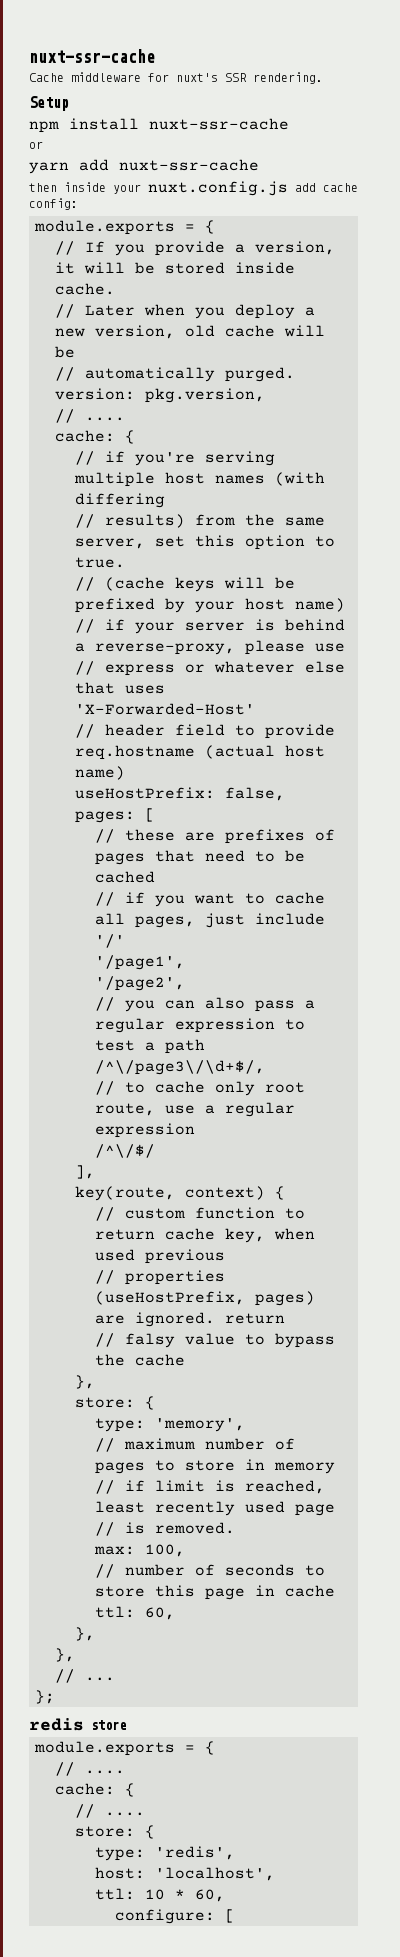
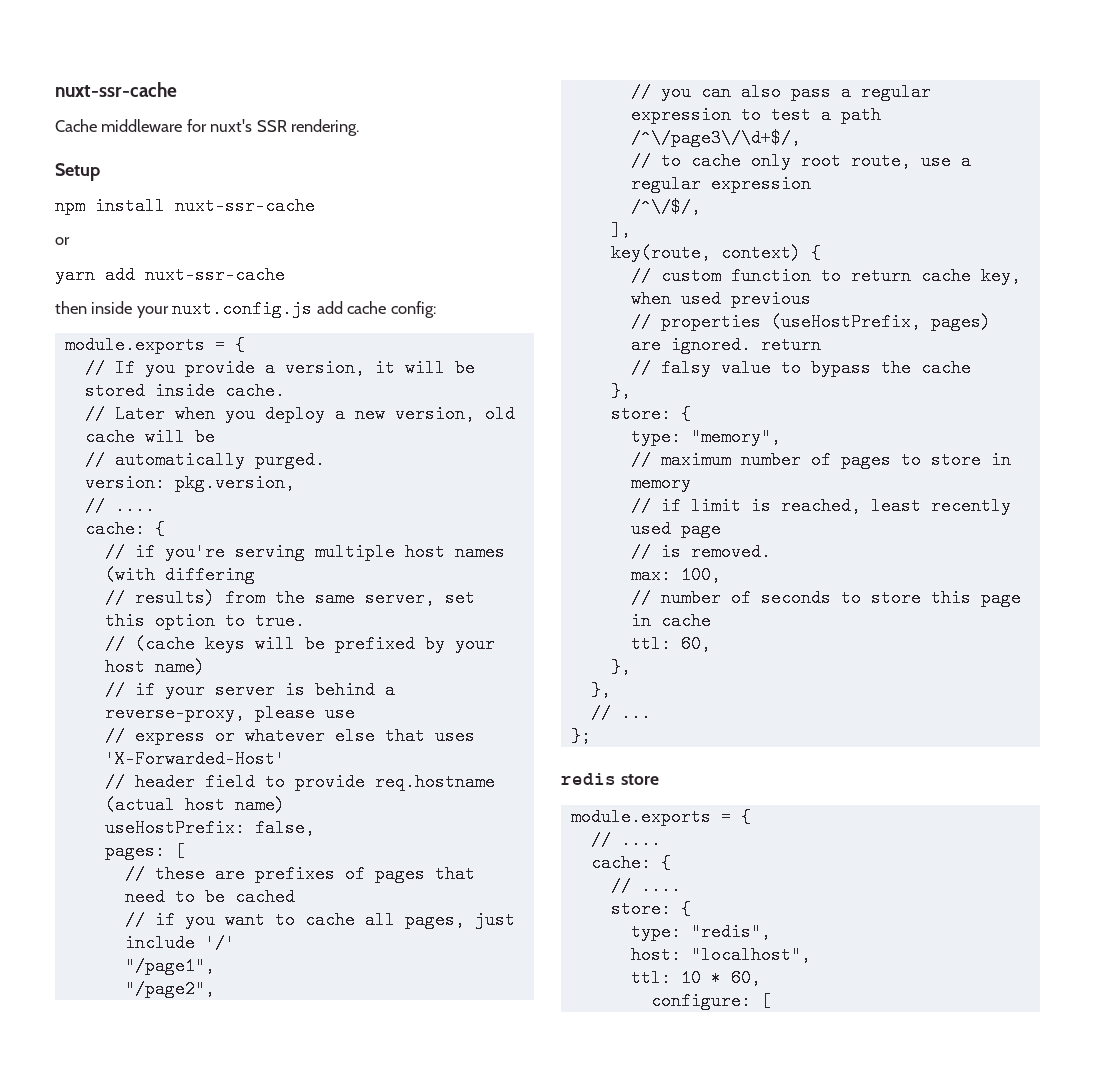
[95,955,185,970] [95,976,185,991] '/page1', // '/page2', -> [124,957,215,975] [124,980,215,998] "/page1", // "/page2",
[95,1144,155,1158] /^\/$/ -> [630,198,701,216] /^\/$/,
[155,1418,245,1432] 'memory', -> [690,428,781,446] "memory",
[155,1846,235,1860] 'redis', -> [690,923,771,941] "redis",
[155,1867,275,1881] 'localhost', -> [690,946,811,964] "localhost",

